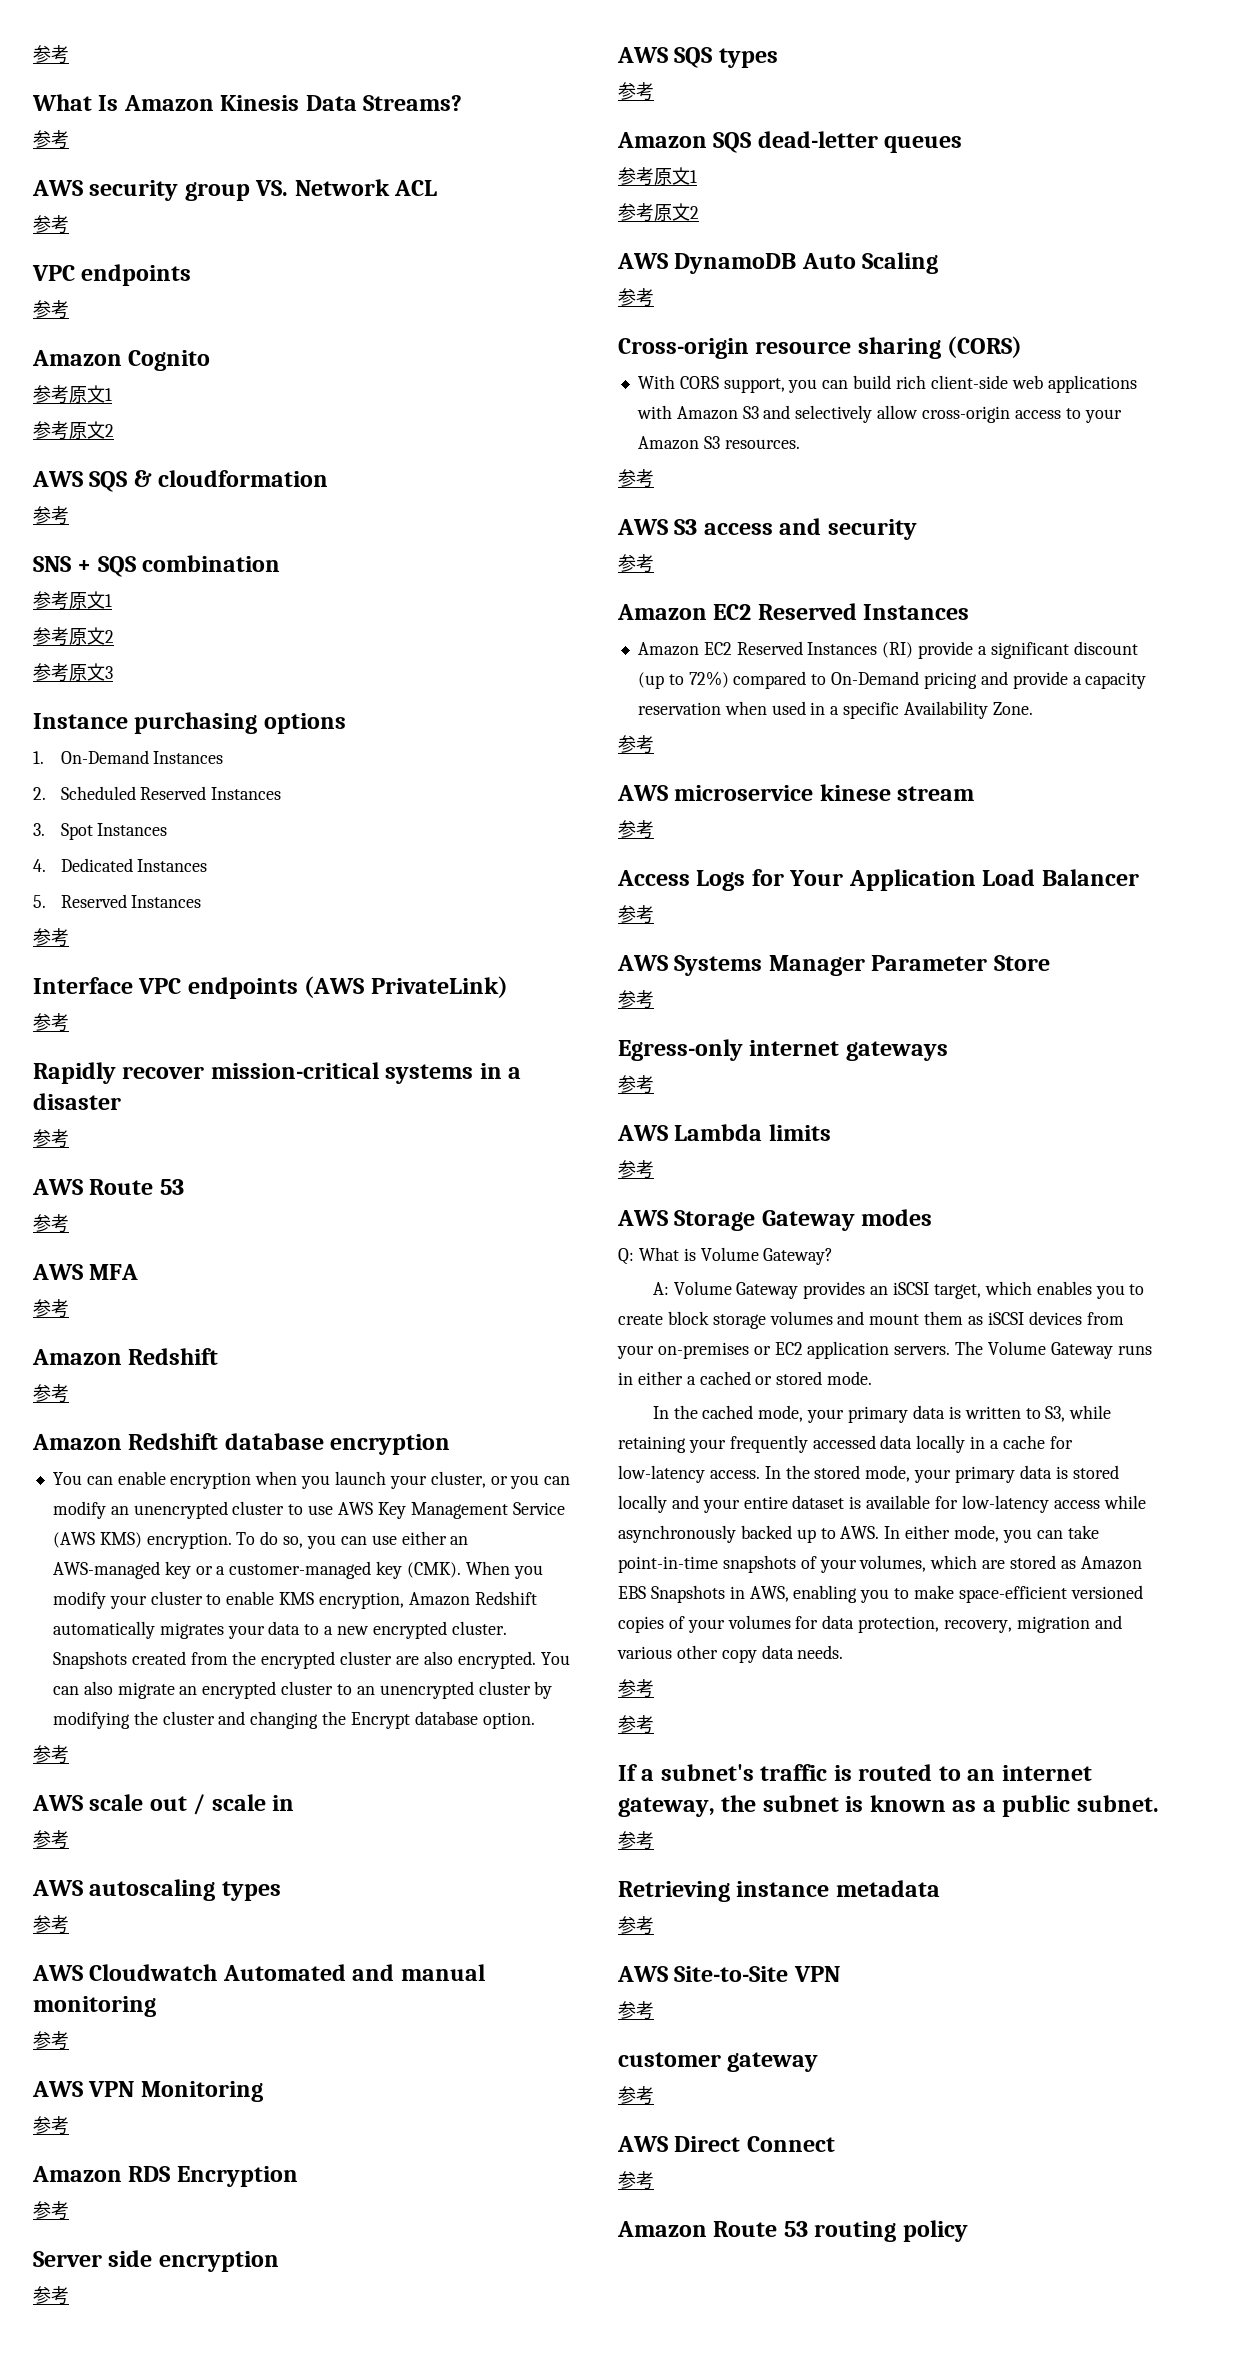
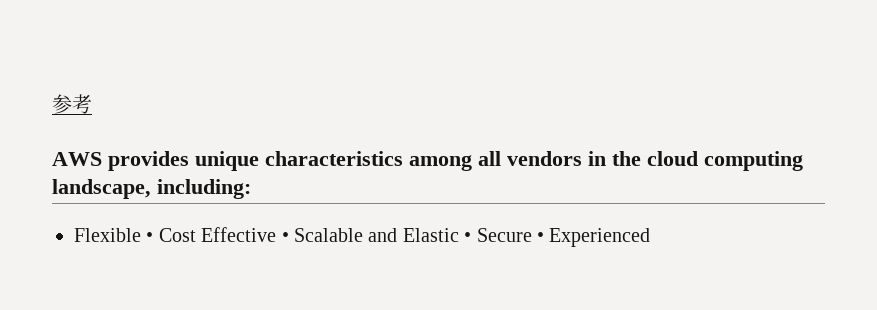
[33,45,69,64] [32,94,463,111] [33,130,69,149] [32,179,438,201] [33,215,69,234] [32,264,192,286] [33,300,69,319] [32,350,211,371] [33,385,112,404] [33,421,114,440] [32,470,329,492] [33,506,69,525] [33,555,281,577] [33,591,112,610] [33,627,114,646] [33,663,113,682] [33,712,346,734] [33,750,224,764] [33,786,282,800] [33,823,168,840] [33,858,208,872] [33,894,202,908] [33,928,69,947] [33,976,508,999] [33,1013,69,1032] [33,1062,522,1084] [33,1093,121,1110] [33,1129,69,1148] [32,1179,184,1195] [33,1214,69,1233] [32,1264,139,1280] [33,1299,69,1318] [32,1348,219,1365] [33,1384,69,1403] [32,1433,451,1455] [52,1471,571,1489] [52,1501,565,1519] [52,1531,469,1549] [52,1561,543,1579] [52,1591,537,1609] [52,1621,507,1639] [52,1651,570,1669] [52,1681,553,1699] [52,1711,535,1729] [33,1745,69,1764] [32,1794,295,1815] [33,1830,69,1849] [32,1879,281,1901] [33,1915,69,1934] [32,1964,485,1981] [33,1996,156,2017] [33,2031,69,2050] [32,2081,263,2102] [33,2116,69,2135] [32,2166,298,2187] [33,2201,69,2220] [33,2250,279,2272] [33,2286,69,2305] [617,47,778,68] [618,82,654,101] [617,131,963,153] [618,167,697,186] [618,203,699,222] [617,252,939,274] [618,288,654,307] [618,336,1023,359] [637,375,1137,393] [636,405,1122,423] [637,436,800,450] [618,469,654,488] [617,518,917,540] [618,554,654,573] [617,603,970,620] [637,641,1138,659] [637,671,1147,689] [637,701,1033,719] [618,735,654,754] [617,784,975,801] [618,820,654,839] [617,869,1139,891] [618,905,654,924] [617,955,1050,976] [618,990,654,1009] [618,1039,948,1061] [618,1075,654,1094] [617,1124,831,1141] [618,1160,654,1179] [617,1209,933,1231] [618,1247,834,1265] [652,1281,1145,1299] [618,1311,1124,1329] [617,1341,1152,1359] [618,1371,873,1385] [652,1405,1112,1423] [618,1435,1073,1453] [618,1465,1119,1483] [618,1495,1146,1513] [618,1525,1099,1543] [618,1555,1142,1573] [618,1585,1143,1603] [618,1615,1122,1633] [617,1645,844,1663] [618,1679,654,1698] [618,1715,654,1734] [618,1764,1092,1781] [618,1795,1159,1817] [618,1831,654,1850] [618,1880,940,1902] [618,1916,654,1935] [617,1966,840,1982] [618,2001,654,2020] [618,2052,819,2072] [618,2086,654,2105] [617,2136,835,2152] [618,2171,654,2190] [617,2220,968,2242] 参考 // What Is Amazon Kinesis Data Streams? // 参考 // AWS security group VS. Network ACL // 参考 // VPC endpoints // 参考 // Amazon Cognito // 参考原文1 // 参考原文2 // AWS SQS & cloudformation // 参考 // SNS + SQS combination // 参考原文1 // 参考原文2 // 参考原文3 // Instance purchasing options // 1. On-Demand Instances // 2. Scheduled Reserved Instances // 3. Spot Instances // 4. Dedicated Instances // 5. Reserved Instances // 参考 // Interface VPC endpoints (AWS PrivateLink) // 参考 // Rapidly recover mission-critical systems in a disaster // 参考 // AWS Route 53 // 参考 // AWS MFA // 参考 // Amazon Redshift // 参考 // Amazon Redshift database encryption // You can enable encryption when you launch your cluster, or you can modify an unencrypted cluster to use AWS Key Management Service (AWS KMS) encryption. To do so, you can use either an AWS-managed key or a customer-managed key (CMK). When you modify your cluster to enable KMS encryption, Amazon Redshift automatically migrates your data to a new encrypted cluster. Snapshots created from the encrypted cluster are also encrypted. You can also migrate an encrypted cluster to an unencrypted cluster by modifying the cluster and changing the Encrypt database option. // 参考 // AWS scale out / scale in // 参考 // AWS autoscaling types // 参考 // AWS Cloudwatch Automated and manual monitoring // 参考 // AWS VPN Monitoring // 参考 // Amazon RDS Encryption // 参考 // Server side encryption // 参考 // AWS SQS types // 参考 // Amazon SQS dead-letter queues // 参考原文1 // 参考原文2 // AWS DynamoDB Auto Scaling // 参考 // Cross-origin resource sharing (CORS) // With CORS support, you can build rich client-side web applications with Amazon S3 and selectively allow cross-origin access to your Amazon S3 resources. // 参考 // AWS S3 access and security // 参考 // Amazon EC2 Reserved Instances // Amazon EC2 Reserved Instances (RI) provide a significant discount (up to 72%) compared to On-Demand pricing and provide a capacity reservation when used in a specific Availability Zone. // 参考 // AWS microservice kinese stream // 参考 // Access Logs for Your Application Load Balancer // 参考 // AWS Systems Manager Parameter Store // 参考 // Egress-only internet gateways // 参考 // AWS Lambda limits // 参考 // AWS Storage Gateway modes // Q: What is Volume Gateway? // A: Volume Gateway provides an iSCSI target, which enables you to create block storage volumes and mount them as iSCSI devices from your on-premises or EC2 application servers. The Volume Gateway runs in either a cached or stored mode. // In the cached mode, your primary data is written to S3, while retaining your frequently accessed data locally in a cache for low-latency access. In the stored mode, your primary data is stored locally and your entire dataset is available for low-latency access while asynchronously backed up to AWS. In either mode, you can take point-in-time snapshots of your volumes, which are stored as Amazon EBS Snapshots in AWS, enabling you to make space-efficient versioned copies of your volumes for data protection, recovery, migration and various other copy data needs. // 参考 // 参考 // If a subnet's traffic is routed to an internet gateway, the subnet is known as a public subnet. // 参考 // Retrieving instance metadata // 参考 // AWS Site-to-Site VPN // 参考 // customer gateway // 参考 // AWS Direct Connect // 参考 // Amazon Route 53 routing policy -> [52,94,92,114] [52,151,803,171] [52,179,251,199] [74,227,651,247] 参考 // AWS provides unique characteristics among all vendors in the cloud computing landscape, including: // Flexible • Cost Effective • Scalable and Elastic • Secure • Experienced

